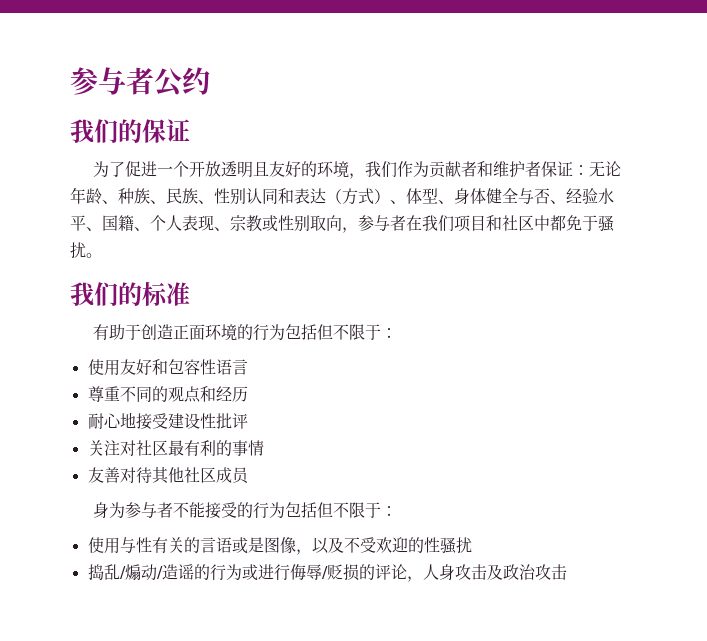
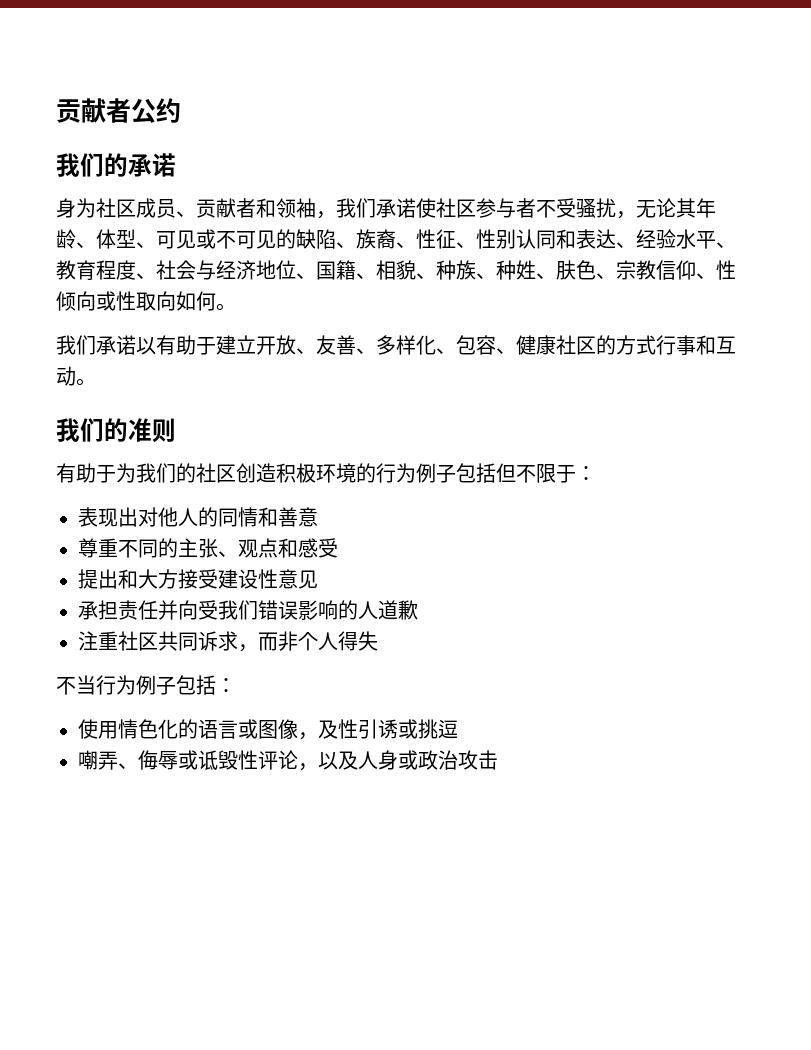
[70,67,126,95] 参与 -> [56,98,106,123] 贡献
[142,119,190,143] [93,161,622,179] [70,187,614,205] [70,215,614,233] [70,242,86,258] 保证 // 为了促进一个开放透明且友好的环境，我们作为贡献者和维护者保证：无论年龄、种族、民族、性别认同和表达（方式）、体型、身体健全与否、经验水平、国籍、个人表现、宗教或性别取向，参与者在我们项目和社区中都免于骚扰 -> [128,153,176,177] [56,198,716,219] [56,229,736,249] [56,260,736,280] [56,291,236,311] [56,335,736,355] [56,366,76,386] 承诺 // 身为社区成员、贡献者和领袖，我们承诺使社区参与者不受骚扰，无论其年龄、体型、可见或不可见的缺陷、族裔、性征、性别认同和表达、经验水平、教育程度、社会与经济地位、国籍、相貌、种族、种姓、肤色、宗教信仰、性倾向或性取向如何。 // 我们承诺以有助于建立开放、友善、多样化、包容、健康社区的方式行事和互动
[142,282,168,306] 标 -> (128, 430) none
[93,324,206,340] // 有助于创造正面 -> [152,418,176,442] [56,463,316,483] 则 // 有助于为我们的社区创造积极
[285,324,398,340] [87,359,248,376] [87,386,248,403] [87,412,248,430] [87,440,264,457] [87,467,249,484] [93,502,398,519] [87,537,472,555] [87,564,503,582] 包括但不限于： // 使用友好和包容性语言 // 尊重不同的观点和经历 // 耐心地接受建设性批评 // 关注对社区最有利的事情 // 友善对待其他社区成员 // 身为参与者不能接受的行为包括但不限于： // 使用与性有关的言语或是图像，以及不受欢迎的性骚扰 // 捣乱/煽动/造谣的行为或进行侮辱/贬损的评论，人身攻击及 -> [416,463,596,483] [78,507,318,527] [78,538,338,558] [78,569,318,589] [78,600,418,620] [78,631,378,652] [56,675,236,695] [78,719,458,740] [78,750,418,771] 例子包括但不限于： // 表现出对他人的同情和善意 // 尊重不同的主张、观点和感受 // 提出和大方接受建设性意见 // 承担责任并向受我们错误影响的人道歉 // 注重社区共同诉求，而非个人得失 // 不当行为例子包括： // 使用情色化的语言或图像，及性引诱或挑逗 // 嘲弄、侮辱或诋毁性评论，以及人身或

